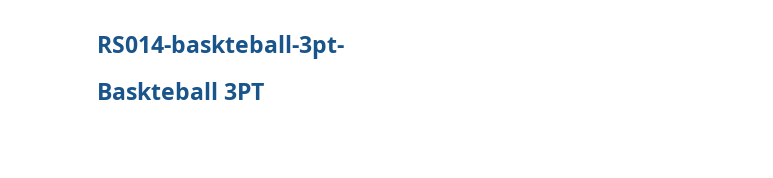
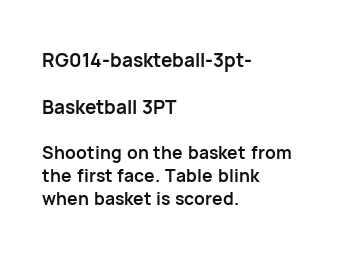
[97,35,344,59] [97,82,218,100] RS014-baskteball-3pt- // Baskteball -> [42,53,252,72] [42,100,137,114] RG014-baskteball-3pt- // Basketball
(265, 91) none -> [42,146,292,163] [42,169,260,182] [42,192,240,205] // Shooting on the basket from the first face. Table blink when basket is scored.

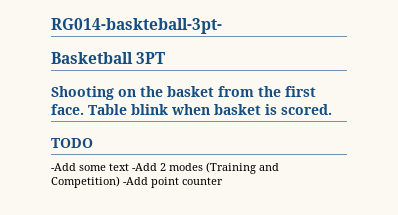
(240, 198) none -> [51,138,93,148] [51,162,279,174] [51,176,223,188] // TODO // -Add some text -Add 2 modes (Training and Competition) -Add point counter

